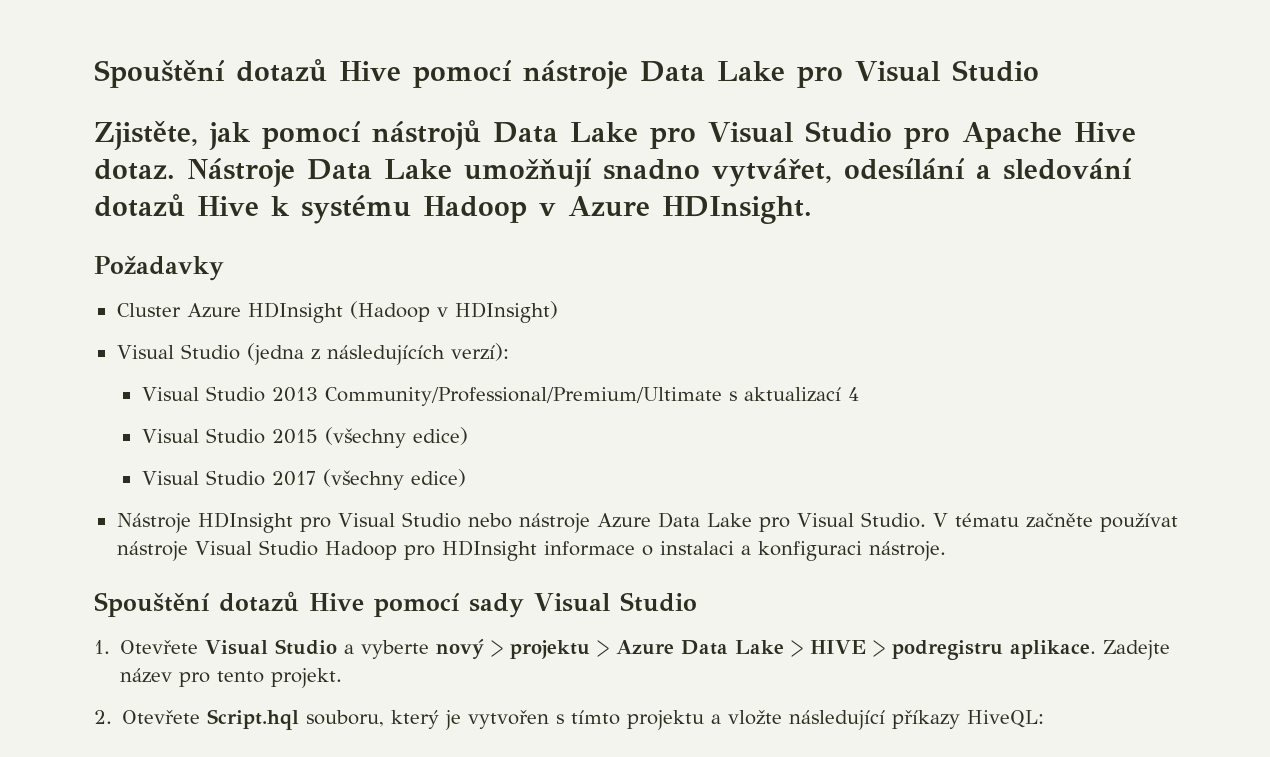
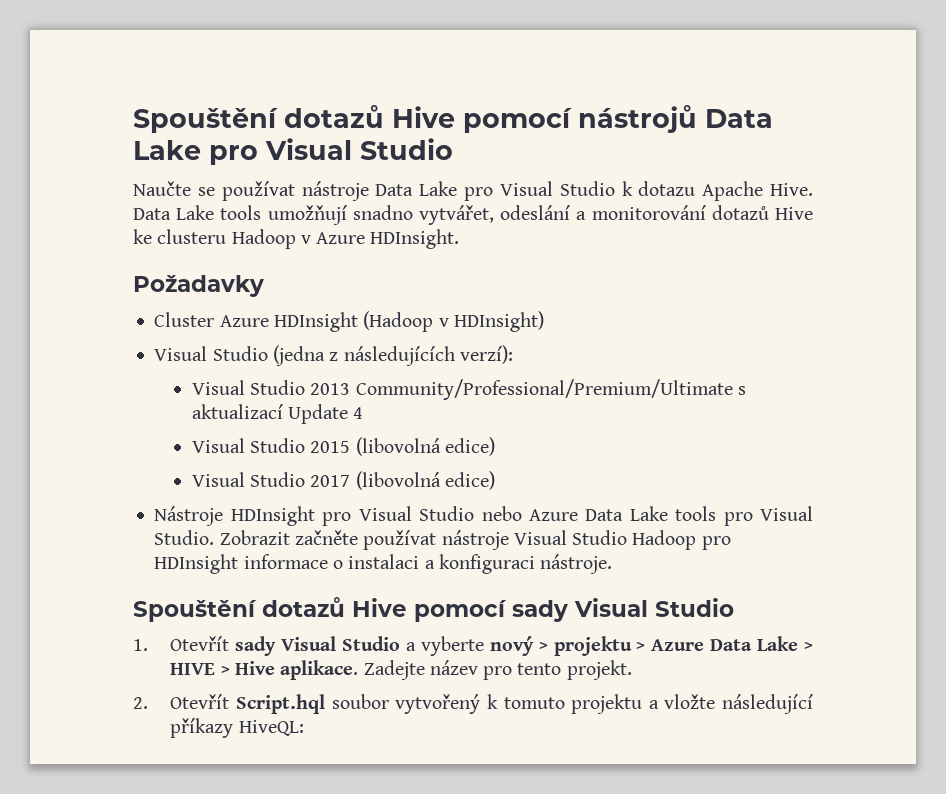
[94,59,1039,89] [94,121,361,150] Spouštění dotazů Hive pomocí nástroje Data Lake pro Visual Studio // Zjistěte, jak pomocí -> [133,105,572,133] Spouštění dotazů Hive pomocí
[903,122,1136,149] [94,158,1132,187] [94,194,411,224] pro Apache Hive dotaz. Nástroje Data Lake umožňují snadno vytvářet, odesílání a sledování dotazů Hive k systému -> [133,181,813,201] [133,205,813,225] [133,229,227,244] // Naučte se používat nástroje Data Lake pro Visual Studio k dotazu Apache Hive. Data Lake tools umožňují snadno vytvářet, odeslání a monitorování dotazů Hive ke clusteru
(841, 394) none -> [288,404,349,424] Update
[324,427,406,448] (všechny -> [355,437,441,456] (libovolná
[322,469,404,490] (všechny -> [355,471,441,490] (libovolná
[518,512,752,533] nástroje Azure Data Lake -> [528,506,717,521] Azure Data Lake tools
[932,513,1019,527] V tématu -> [219,530,290,545] Zobrazit
[120,640,199,654] Otevřete -> [170,636,277,656] Otevřít sady
[892,640,1004,660] podregistru -> [234,661,275,675] Hive
[122,709,621,730] Otevřete Script.hql souboru, který je vytvořen s tímto -> [170,694,565,714] Otevřít Script.hql soubor vytvořený k tomuto

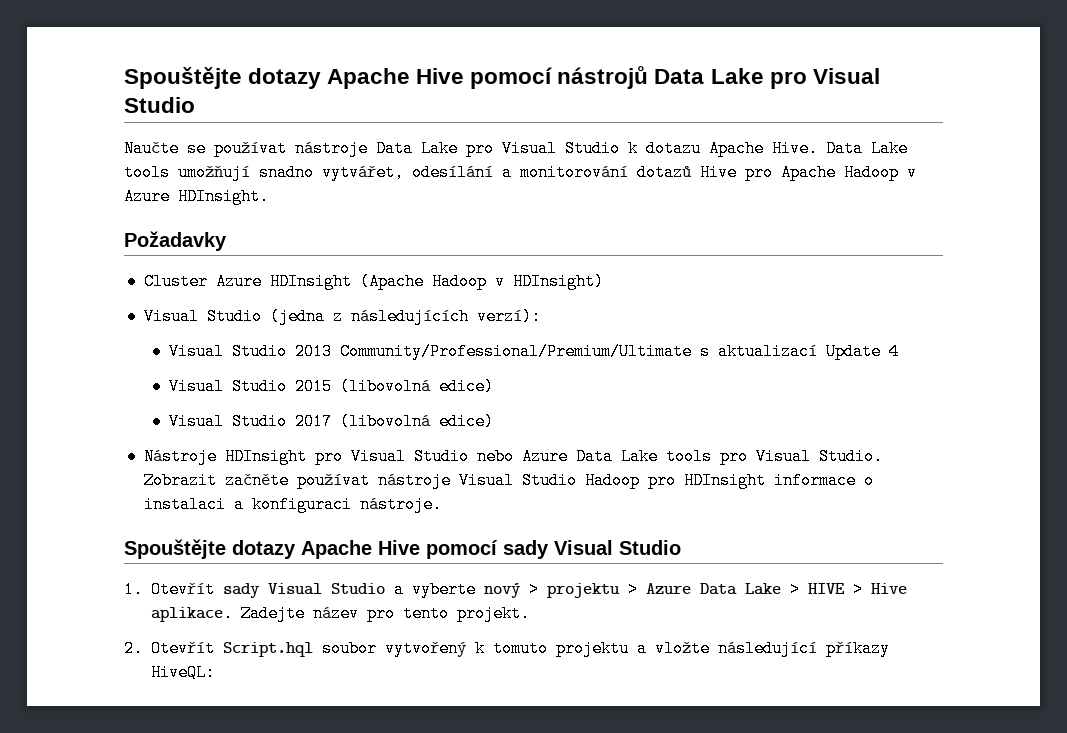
[133,105,384,133] Spouštění dotazů -> [124,67,411,89] Spouštějte dotazy Apache
[500,205,571,220] odeslání -> [412,164,493,181] odesílání
[133,229,227,244] ke clusteru -> [745,164,836,181] pro Apache
[363,311,434,332] (Hadoop -> [359,273,487,290] (Apache Hadoop
[133,597,345,622] Spouštění dotazů -> [124,539,372,559] Spouštějte dotazy Apache

